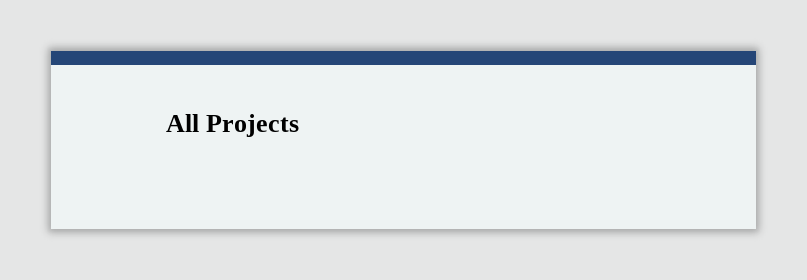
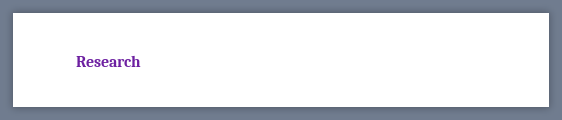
[166,114,300,137] All Projects -> [76,55,141,67] Research

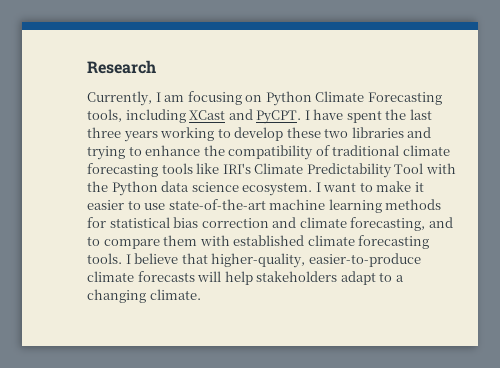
(141, 61) none -> [87,91,442,106] [87,109,432,124] [87,127,432,142] [87,145,450,160] [87,163,456,178] [87,181,424,196] [87,199,442,213] [87,217,453,231] [87,235,430,249] [87,253,421,268] [87,271,404,285] [87,289,201,303] // Currently, I am focusing on Python Climate Forecasting tools, including XCast and PyCPT. I have spent the last three years working to develop these two libraries and trying to enhance the compatibility of traditional climate forecasting tools like IRI's Climate Predictability Tool with the Python data science ecosystem. I want to make it easier to use state-of-the-art machine learning methods for statistical bias correction and climate forecasting, and to compare them with established climate forecasting tools. I believe that higher-quality, easier-to-produce climate forecasts will help stakeholders adapt to a changing climate.

